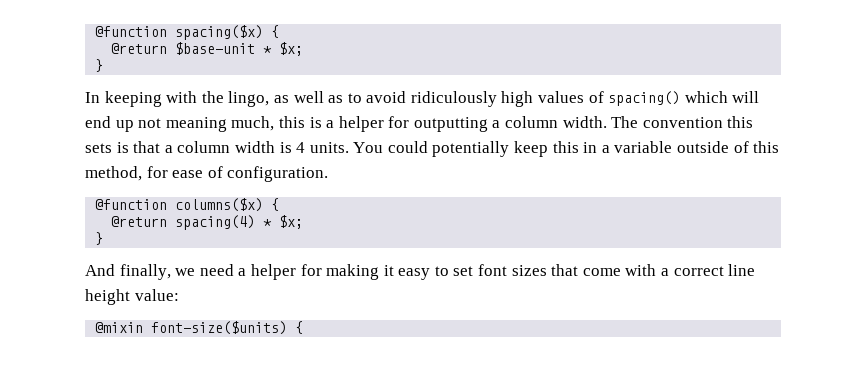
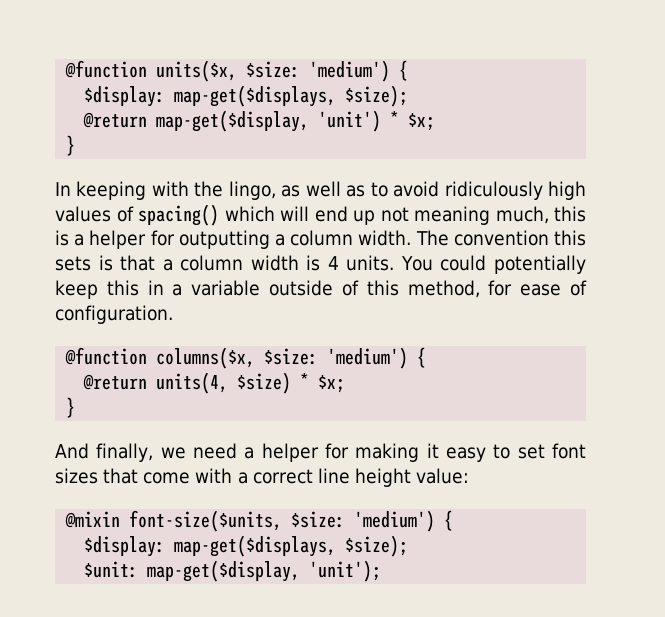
[95,25,280,40] [111,42,256,55] @function spacing($x) { // @return $base-unit -> [65,60,409,82] [84,85,409,107] [83,110,382,132] @function units($x, $size: 'medium') { // $display: map-get($displays, $size); // @return map-get($display, 'unit')
[175,198,280,212] [111,215,256,230] columns($x) { // @return spacing(4) -> [156,347,427,369] [83,372,292,394] columns($x, $size: 'medium') { // @return units(4, $size)
[151,321,304,335] font-size($units) { -> [129,510,454,532] [84,535,409,557] [84,560,382,582] font-size($units, $size: 'medium') { // $display: map-get($displays, $size); // $unit: map-get($display, 'unit');

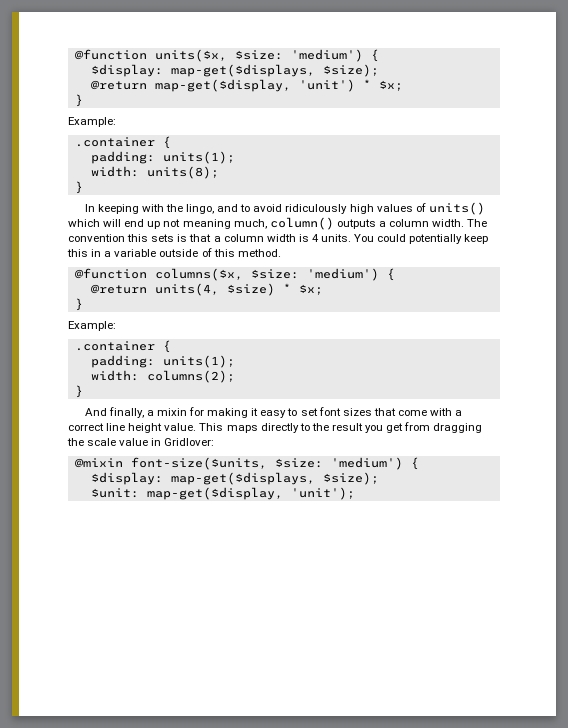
(76, 145) none -> [68,117,116,127] [74,136,171,149] [90,151,235,164] [90,166,219,179] [74,181,83,194] // Example: // .container { // padding: units(1); // width: units(8); // }
[281,181,366,197] as well as -> [217,204,239,212] and
[138,204,219,226] spacing() -> [428,202,485,215] units()
[554,206,586,222] [55,230,270,249] this is a helper for outputting -> [269,217,376,230] column() outputs
[407,280,587,298] [55,305,173,324] method, for ease of configuration. -> [237,249,281,257] method.
[55,443,319,462] And finally, we need a helper -> [68,321,116,331] [74,340,171,353] [90,355,235,368] [90,370,235,383] [74,385,83,398] [84,407,187,418] Example: // .container { // padding: units(1); // width: columns(2); // } // And finally, a mixin
[416,468,470,484] value: -> [164,422,483,433] [67,438,215,446] value. This maps directly to the result you get from dragging the scale value in Gridlover:

